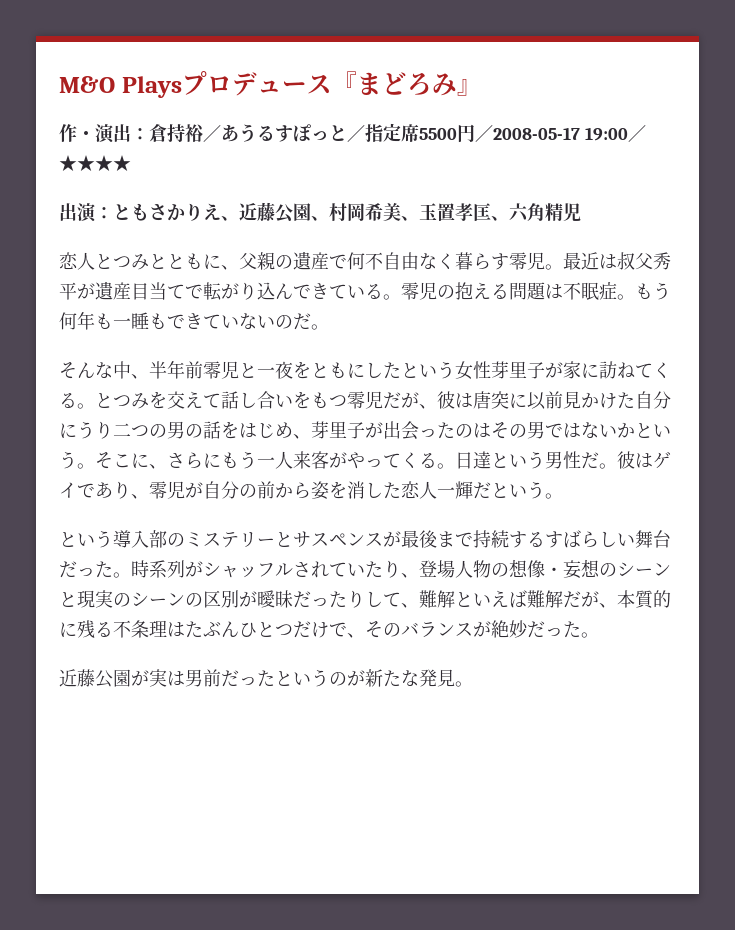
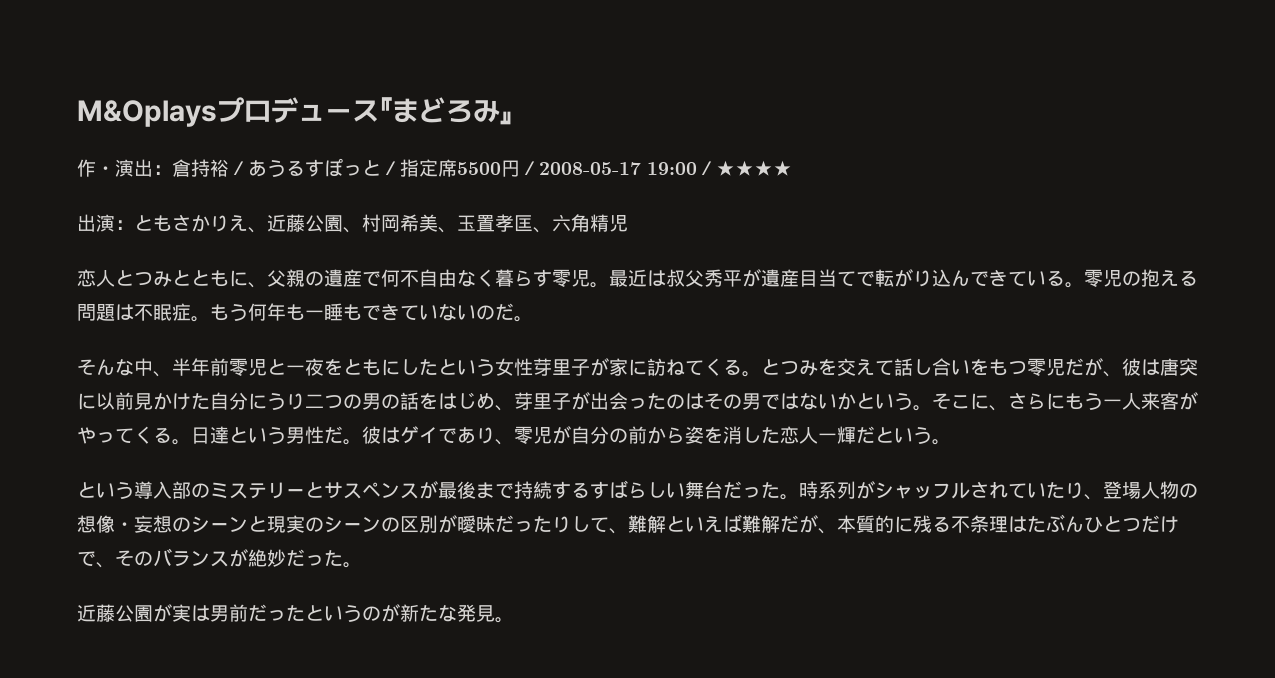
[59,76,182,98] M&O Plays -> [77,100,217,127] M&Oplays

